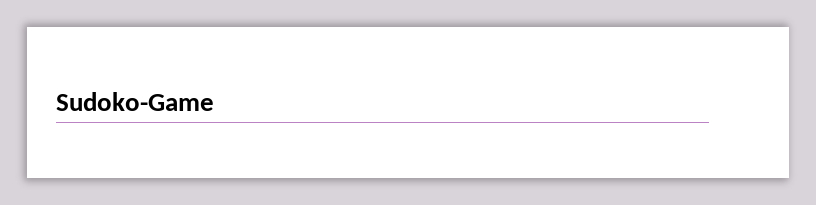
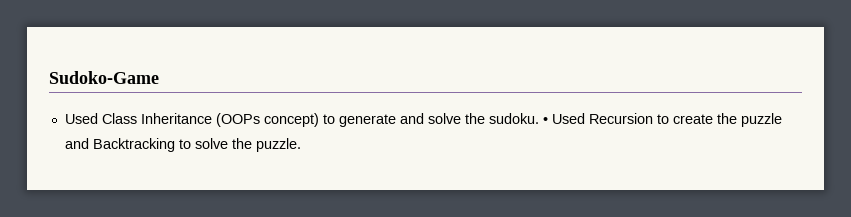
(214, 101) none -> [64,113,782,127] [64,138,301,152] // Used Class Inheritance (OOPs concept) to generate and solve the sudoku. • Used Recursion to create the puzzle and Backtracking to solve the puzzle.

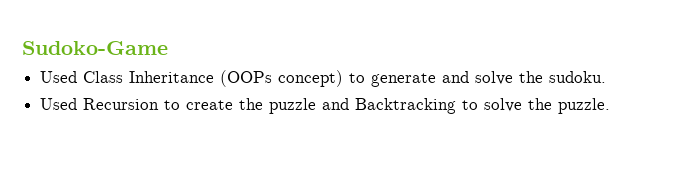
[542,117,548,124] • -> (607, 77) //

